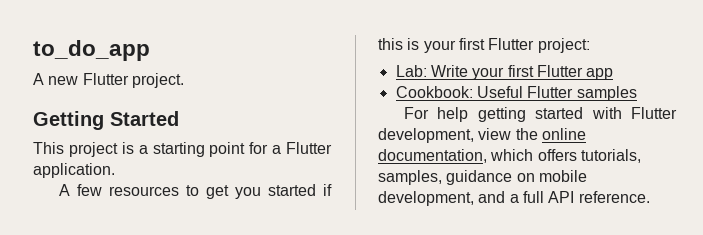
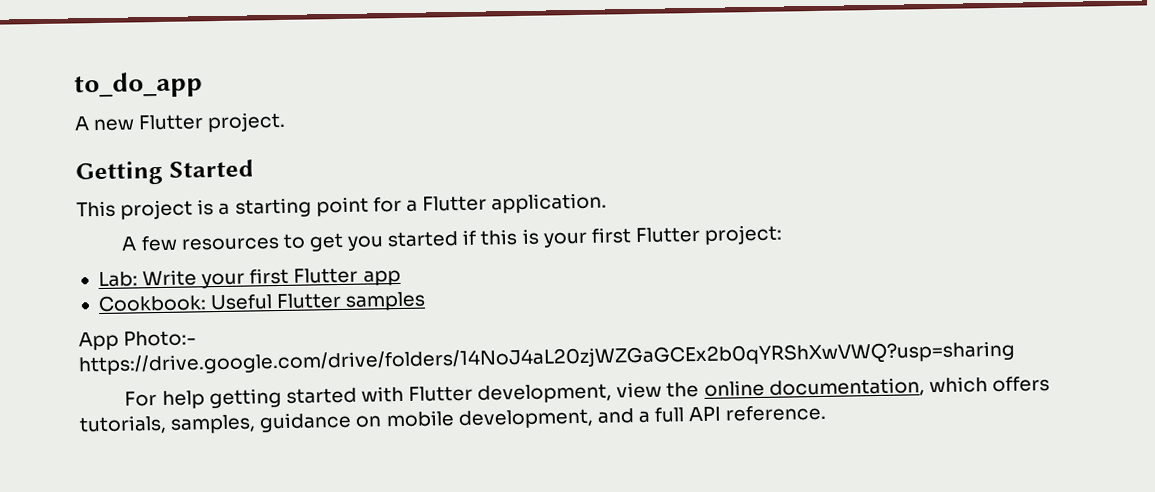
(637, 93) none -> [78,330,198,351] [78,340,1015,377] // App Photo:- https://drive.google.com/drive/folders/14NoJ4aL20zjWZGaGCEx2b0qYRShXwVWQ?usp=sharing

